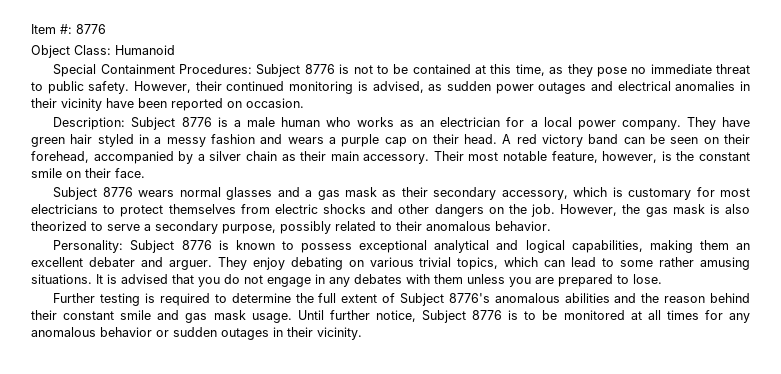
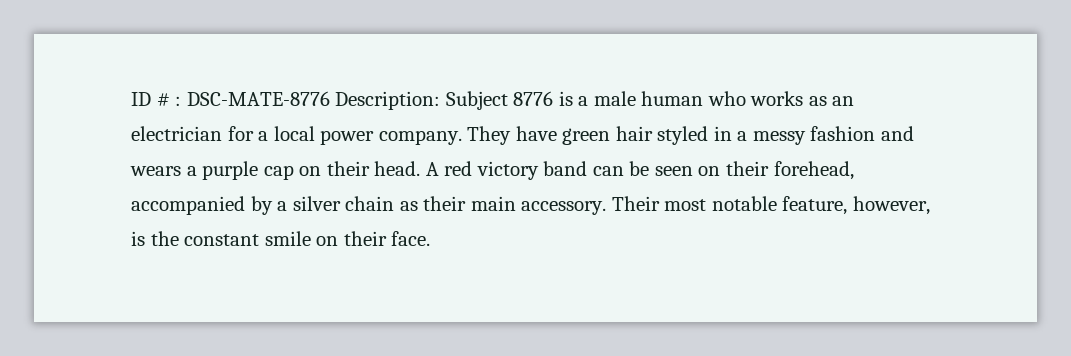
[31,24,106,34] [31,45,175,58] [53,64,750,77] [31,81,750,94] [31,98,304,111] Item #: 8776 // Object Class: Humanoid // Special Containment Procedures: Subject 8776 is not to be contained at this time, as they pose no immediate threat to public safety. However, their continued monitoring is advised, as sudden power outages and electrical anomalies in their vicinity have been reported on occasion. // -> [131,91,330,106] ID # : DSC-MATE-8776
[53,187,750,200] [31,204,750,217] [31,221,551,234] [53,240,750,253] [31,257,751,270] [31,274,662,287] [53,293,750,306] [31,310,751,323] [31,327,362,340] // Subject 8776 wears normal glasses and a gas mask as their secondary accessory, which is customary for most electricians to protect themselves from electric shocks and other dangers on the job. However, the gas mask is also theorized to serve a secondary purpose, possibly related to their anomalous behavior. // Personality: Subject 8776 is known to possess exceptional analytical and logical capabilities, making them an excellent debater and arguer. They enjoy debating on various trivial topics, which can lead to some rather amusing situations. It is advised that you do not engage in any debates with them unless you are prepared to lose. // Further testing is required to determine the full extent of Subject 8776's anomalous abilities and the reason behind their constant smile and gas mask usage. Until further notice, Subject 8776 is to be monitored at all times for any anomalous behavior or sudden outages in their vicinity. -> (431, 238) none

